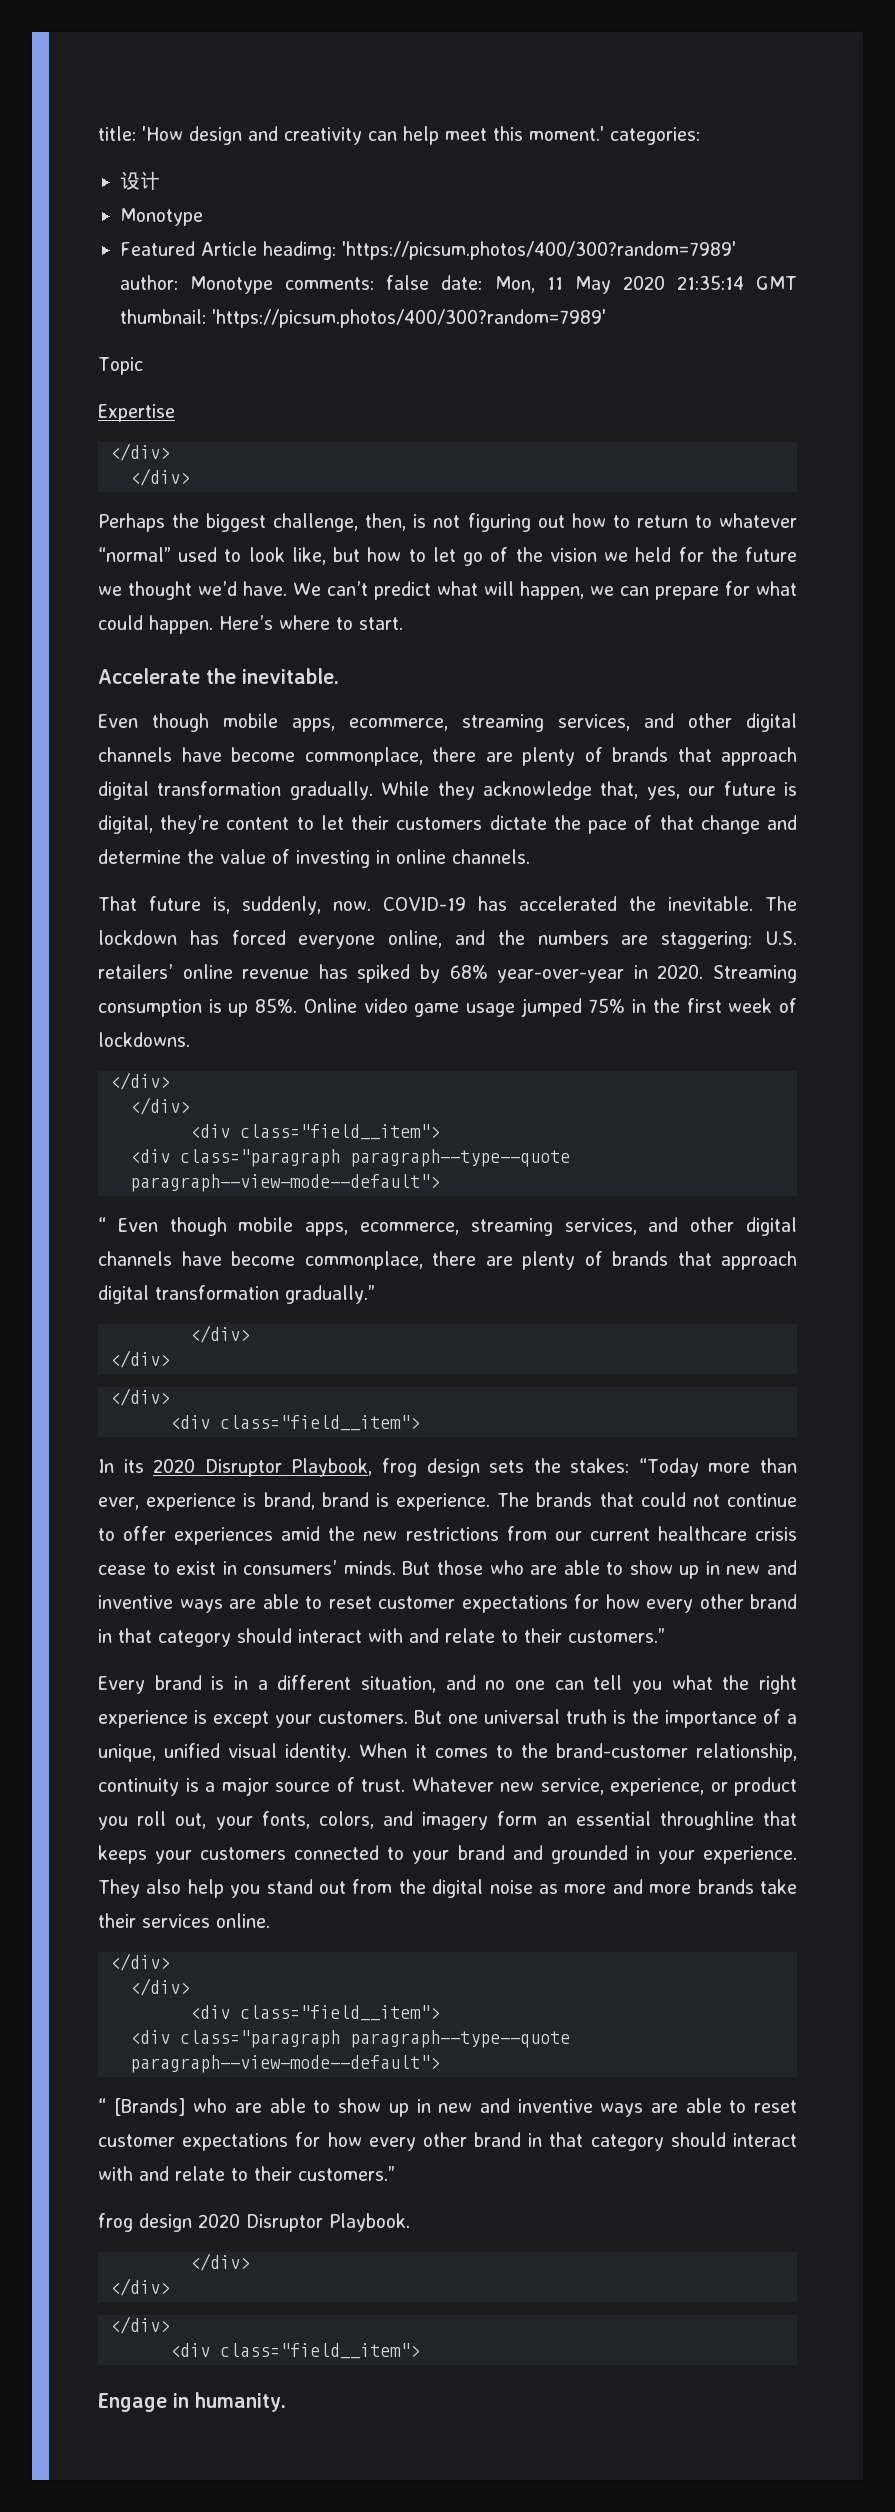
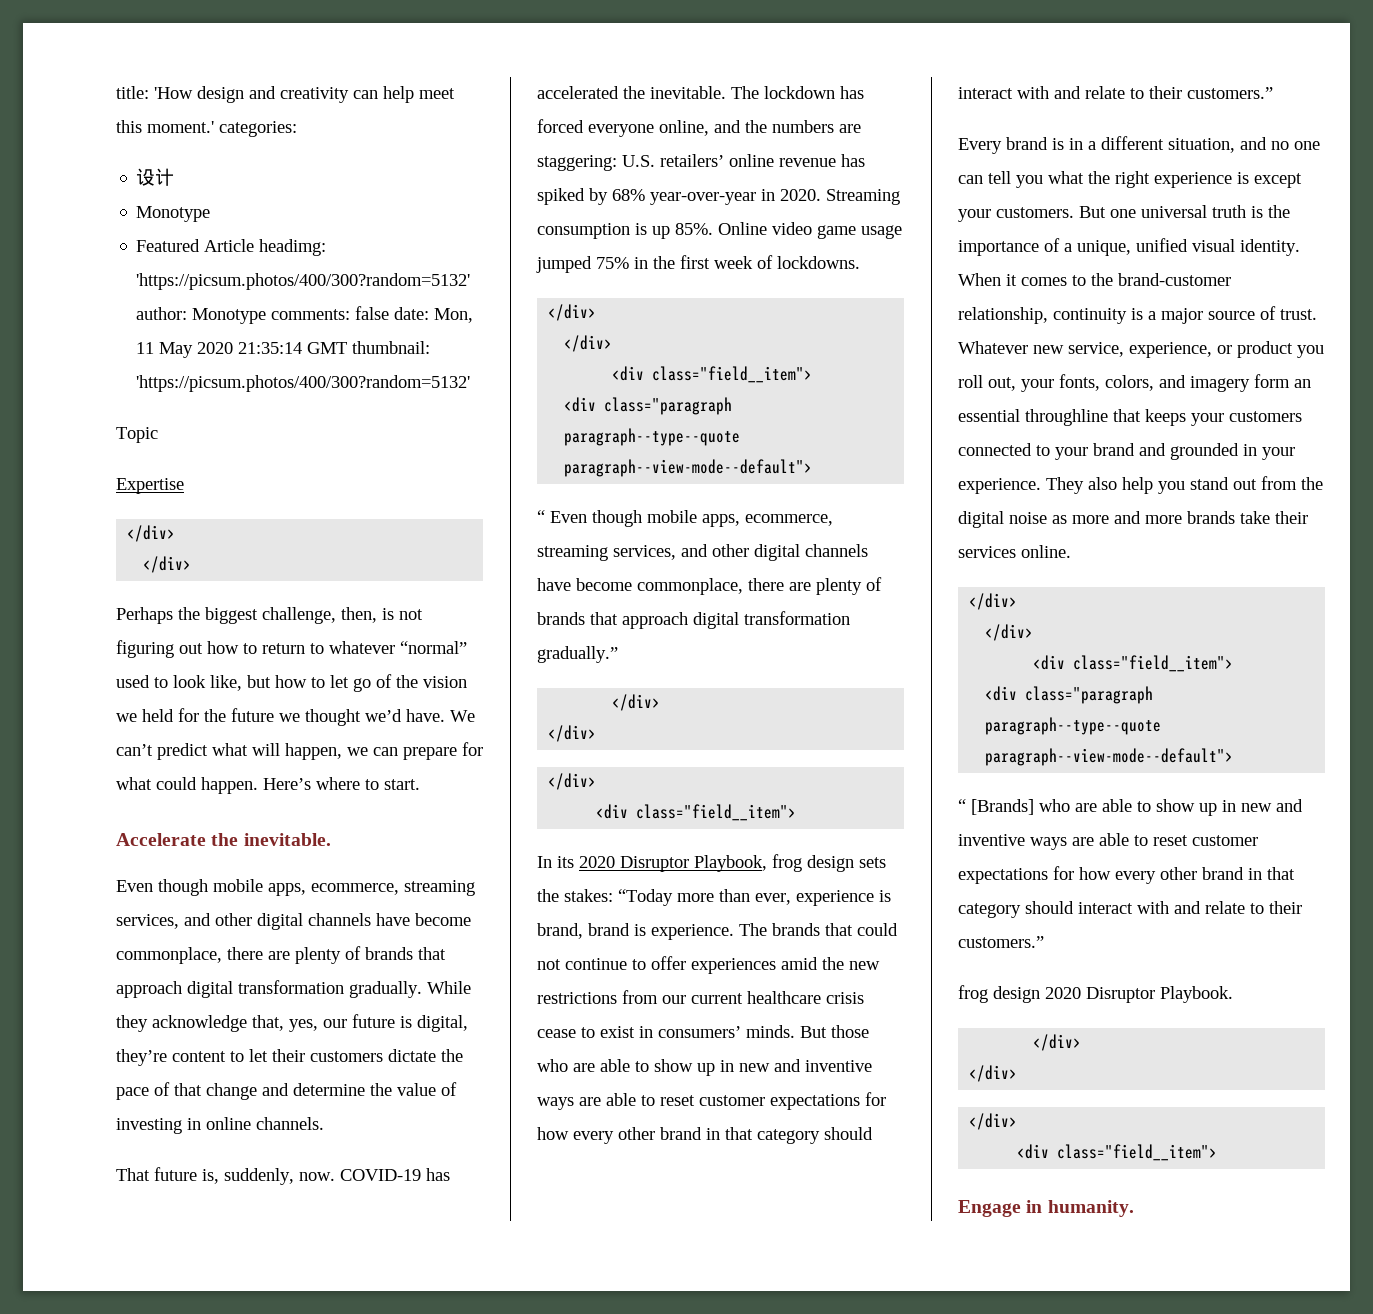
[342,241,736,260] 'https://picsum.photos/400/300?random=7989' -> [136,273,471,290] 'https://picsum.photos/400/300?random=5132'
[212,309,606,328] 'https://picsum.photos/400/300?random=7989' -> [136,375,471,392] 'https://picsum.photos/400/300?random=5132'

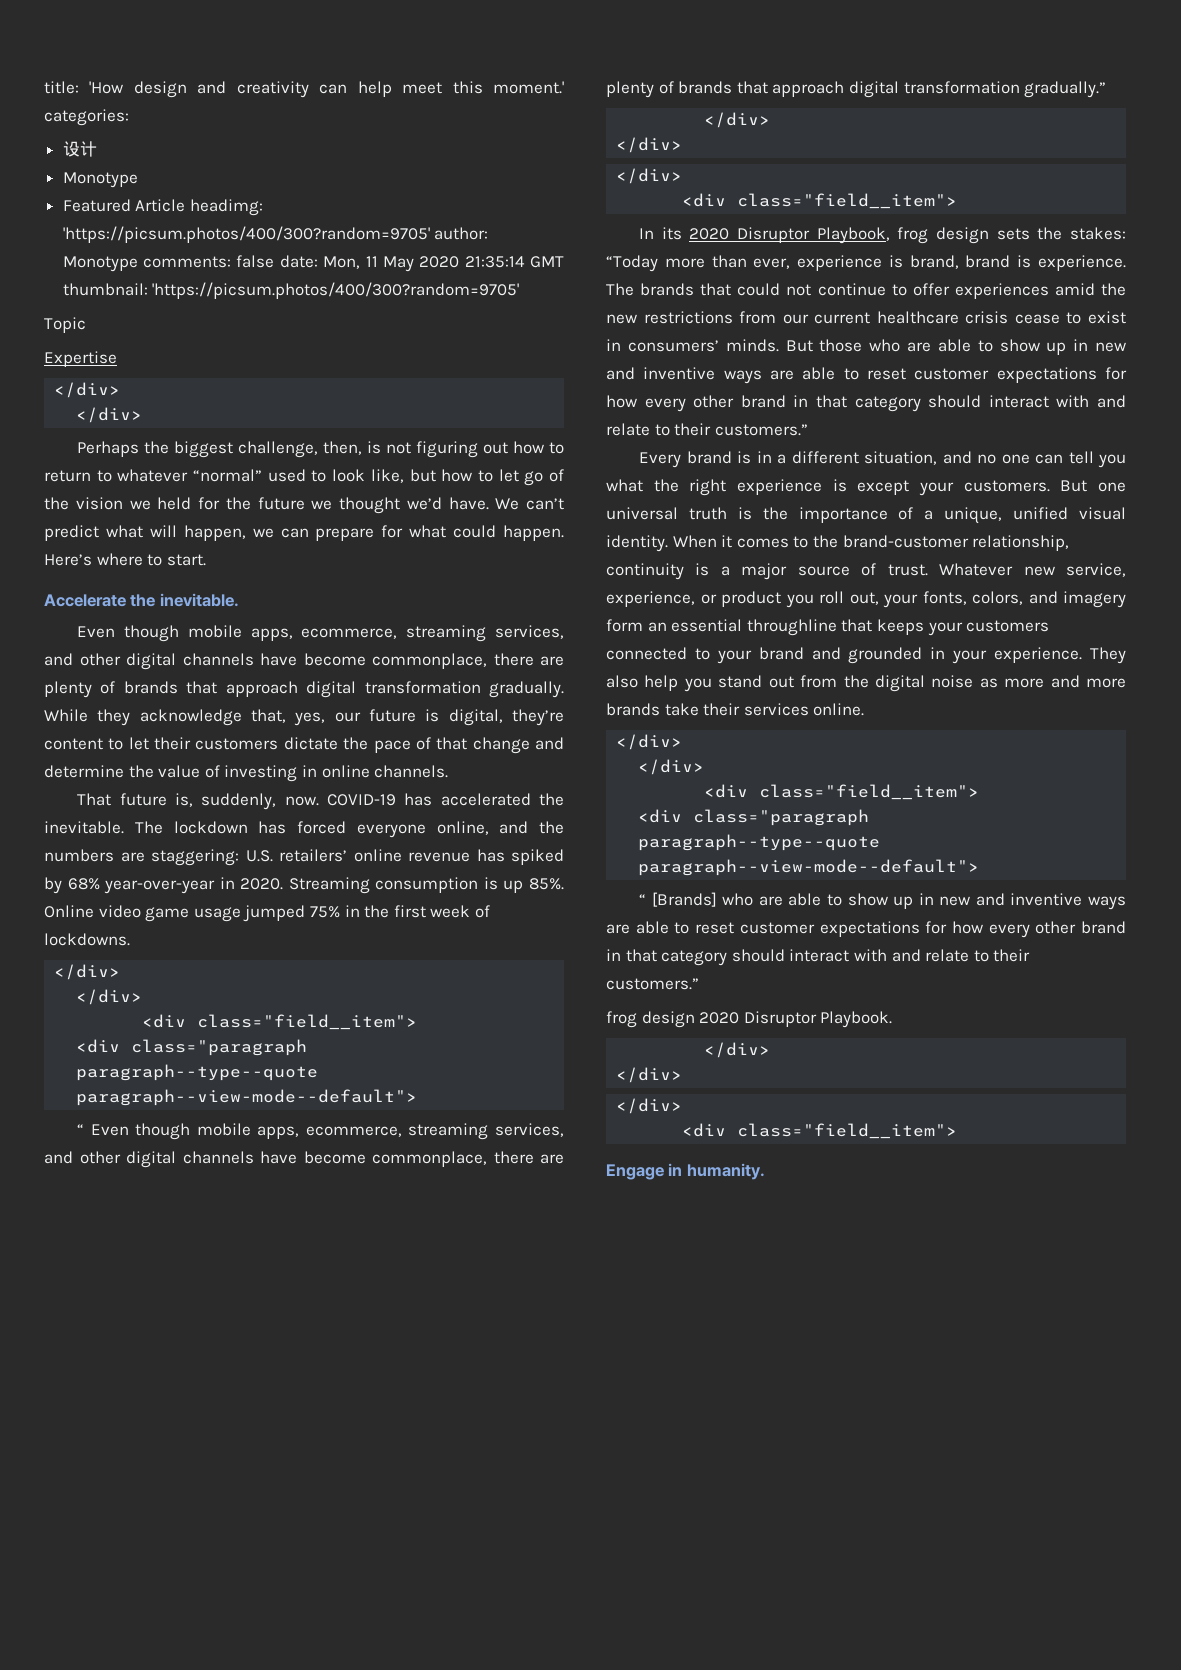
[136,273,471,290] 'https://picsum.photos/400/300?random=5132' -> [62,226,430,243] 'https://picsum.photos/400/300?random=9705'
[136,375,471,392] 'https://picsum.photos/400/300?random=5132' -> [152,282,520,299] 'https://picsum.photos/400/300?random=9705'

